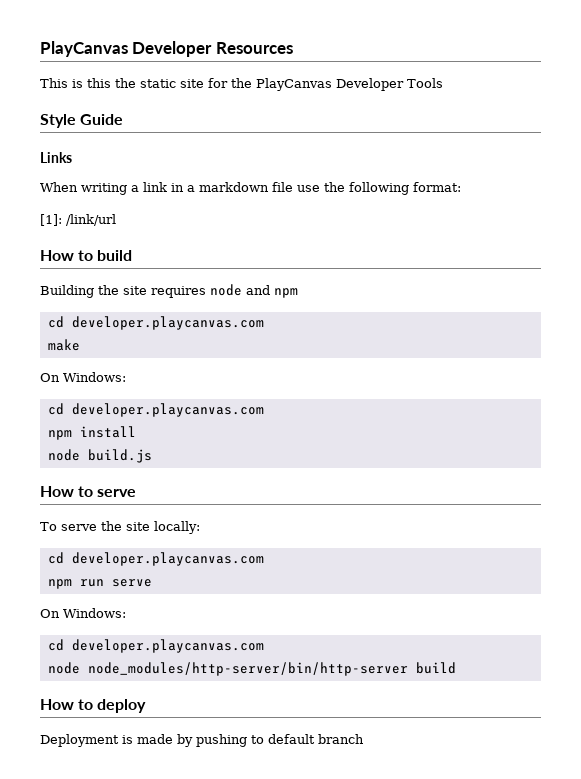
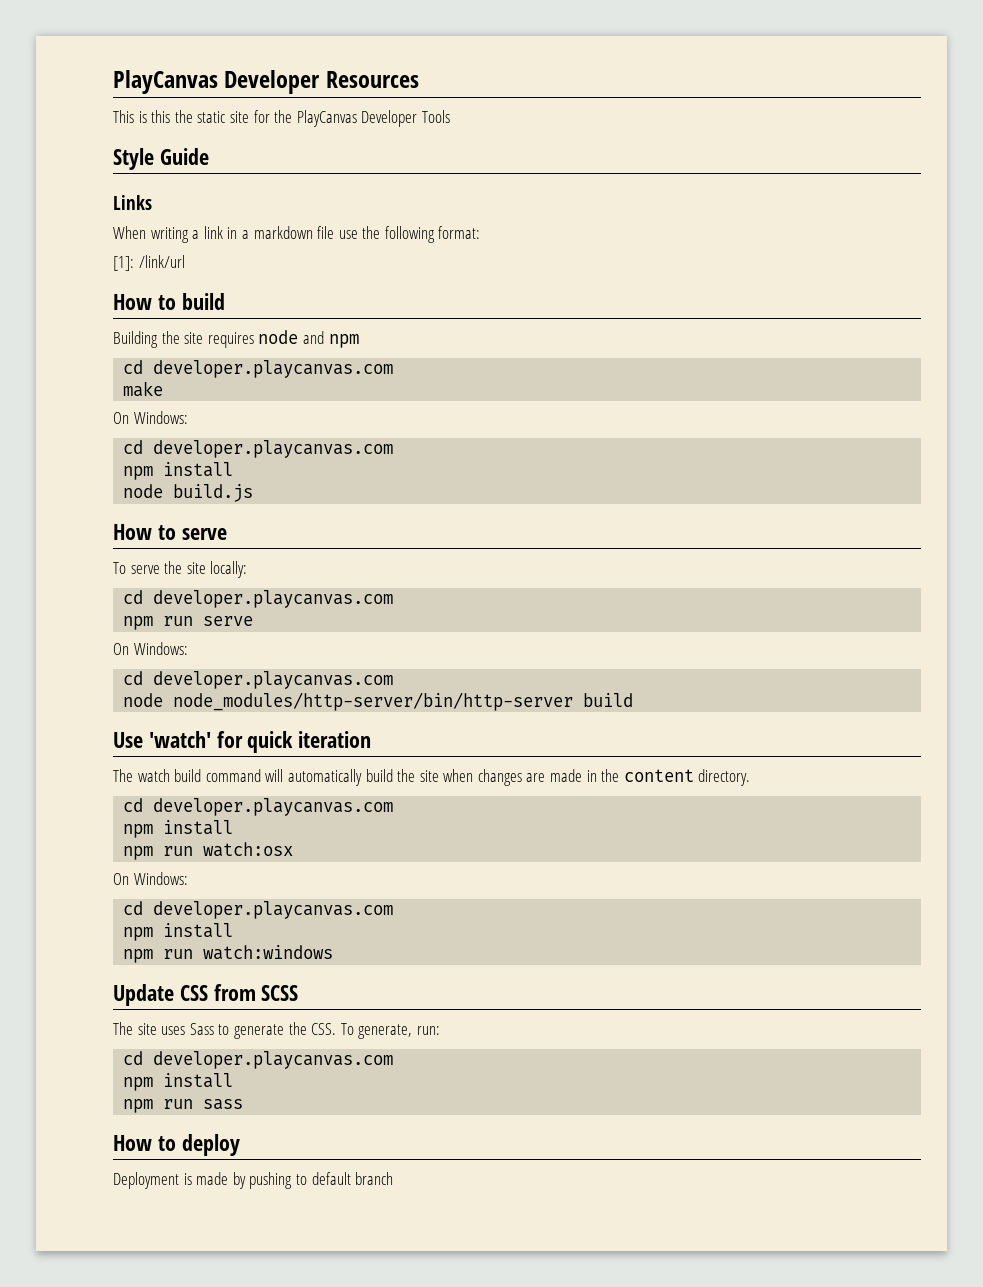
(456, 668) none -> [113,731,372,753] [113,769,751,786] [123,798,394,816] [123,820,234,838] [123,842,294,860] [113,872,188,885] [123,901,394,919] [123,923,234,941] [123,945,334,963] [113,984,299,1006] [113,1022,440,1039] [123,1051,394,1069] [123,1073,234,1091] [123,1099,244,1113] // Use 'watch' for quick iteration // The watch build command will automatically build the site when changes are made in the content directory. // cd developer.playcanvas.com // npm install // npm run watch:osx // On Windows: // cd developer.playcanvas.com // npm install // npm run watch:windows // Update CSS from SCSS // The site uses Sass to generate the CSS. To generate, run: // cd developer.playcanvas.com // npm install // npm run sass

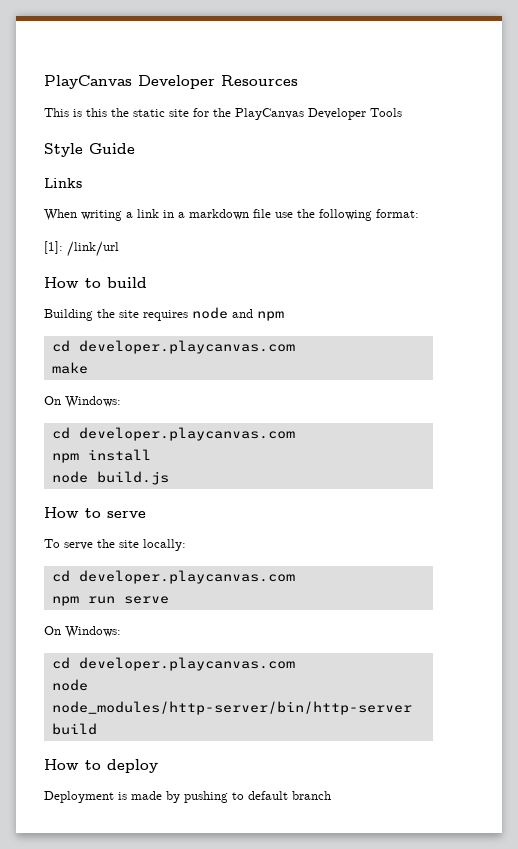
[113,731,372,753] [113,769,751,786] [123,798,394,816] [123,820,234,838] [123,842,294,860] [113,872,188,885] [123,901,394,919] [123,923,234,941] [123,945,334,963] [113,984,299,1006] [113,1022,440,1039] [123,1051,394,1069] [123,1073,234,1091] [123,1099,244,1113] // Use 'watch' for quick iteration // The watch build command will automatically build the site when changes are made in the content directory. // cd developer.playcanvas.com // npm install // npm run watch:osx // On Windows: // cd developer.playcanvas.com // npm install // npm run watch:windows // Update CSS from SCSS // The site uses Sass to generate the CSS. To generate, run: // cd developer.playcanvas.com // npm install // npm run sass -> (97, 729) none

